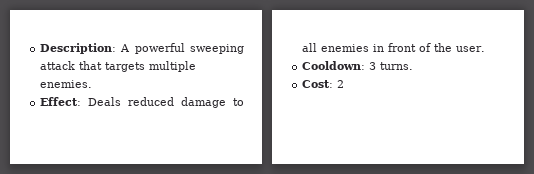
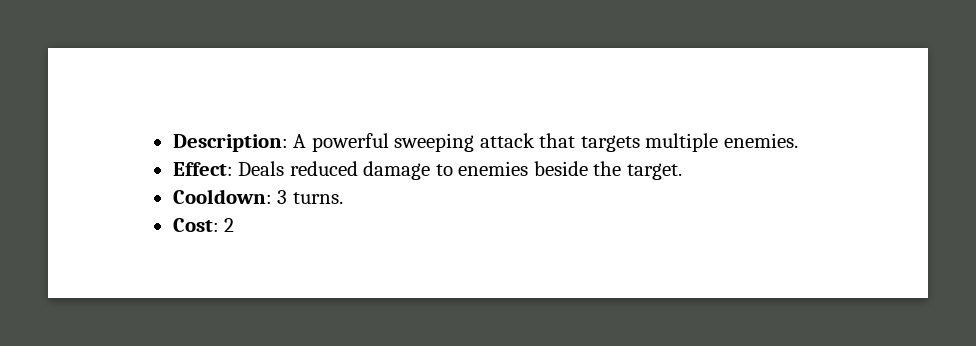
[302,43,486,52] all enemies in front of the user. -> [458,161,682,180] enemies beside the target.

